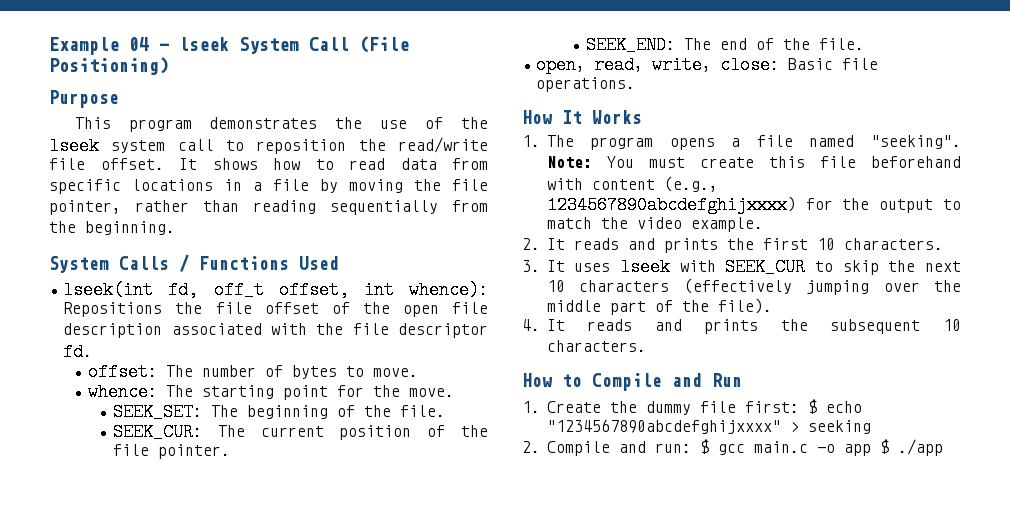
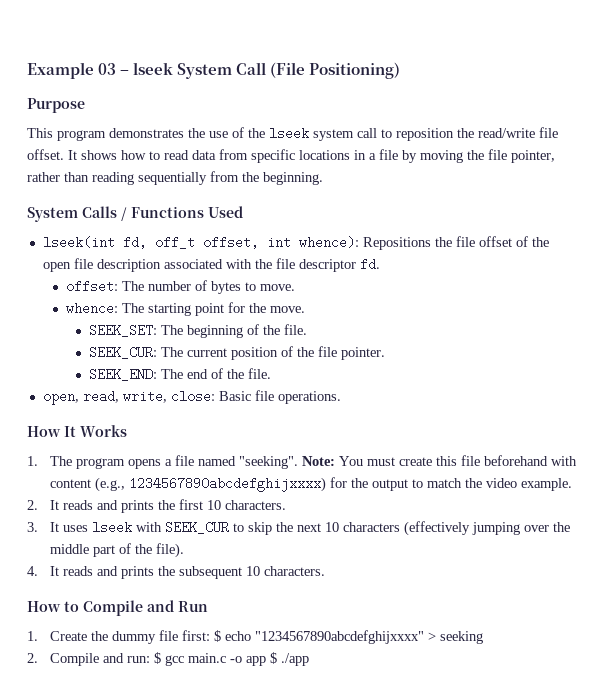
[129,37,149,51] 04 -> [98,63,117,75] 03

